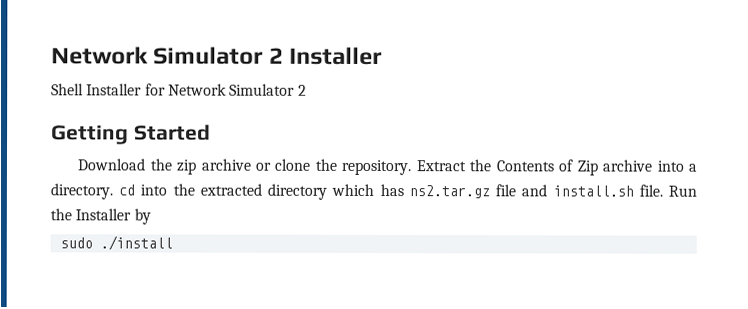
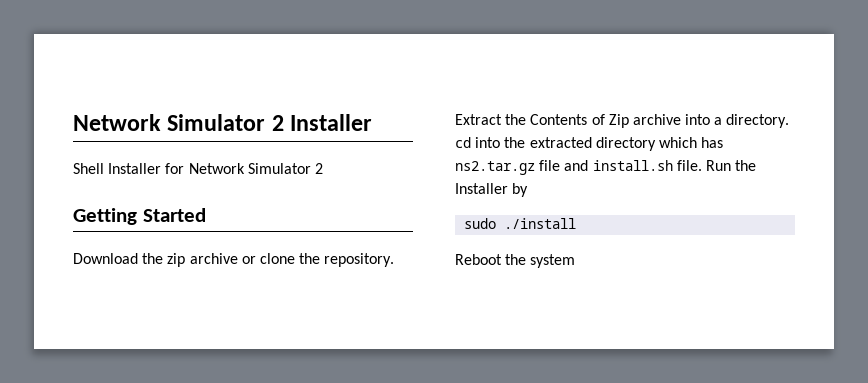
(173, 243) none -> [455,254,576,268] // Reboot the system

